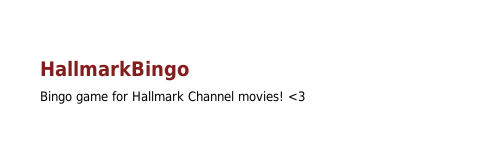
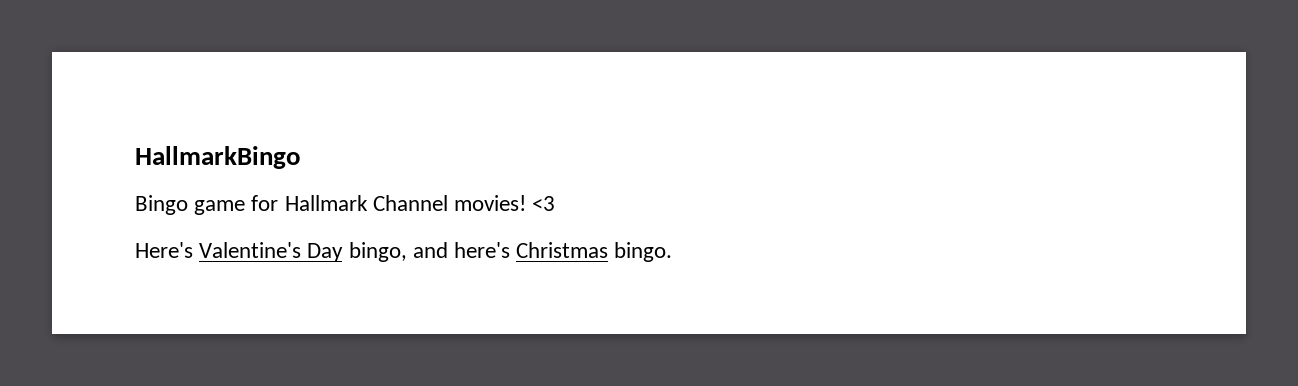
(305, 96) none -> [135,242,673,262] // Here's Valentine's Day bingo, and here's Christmas bingo.

